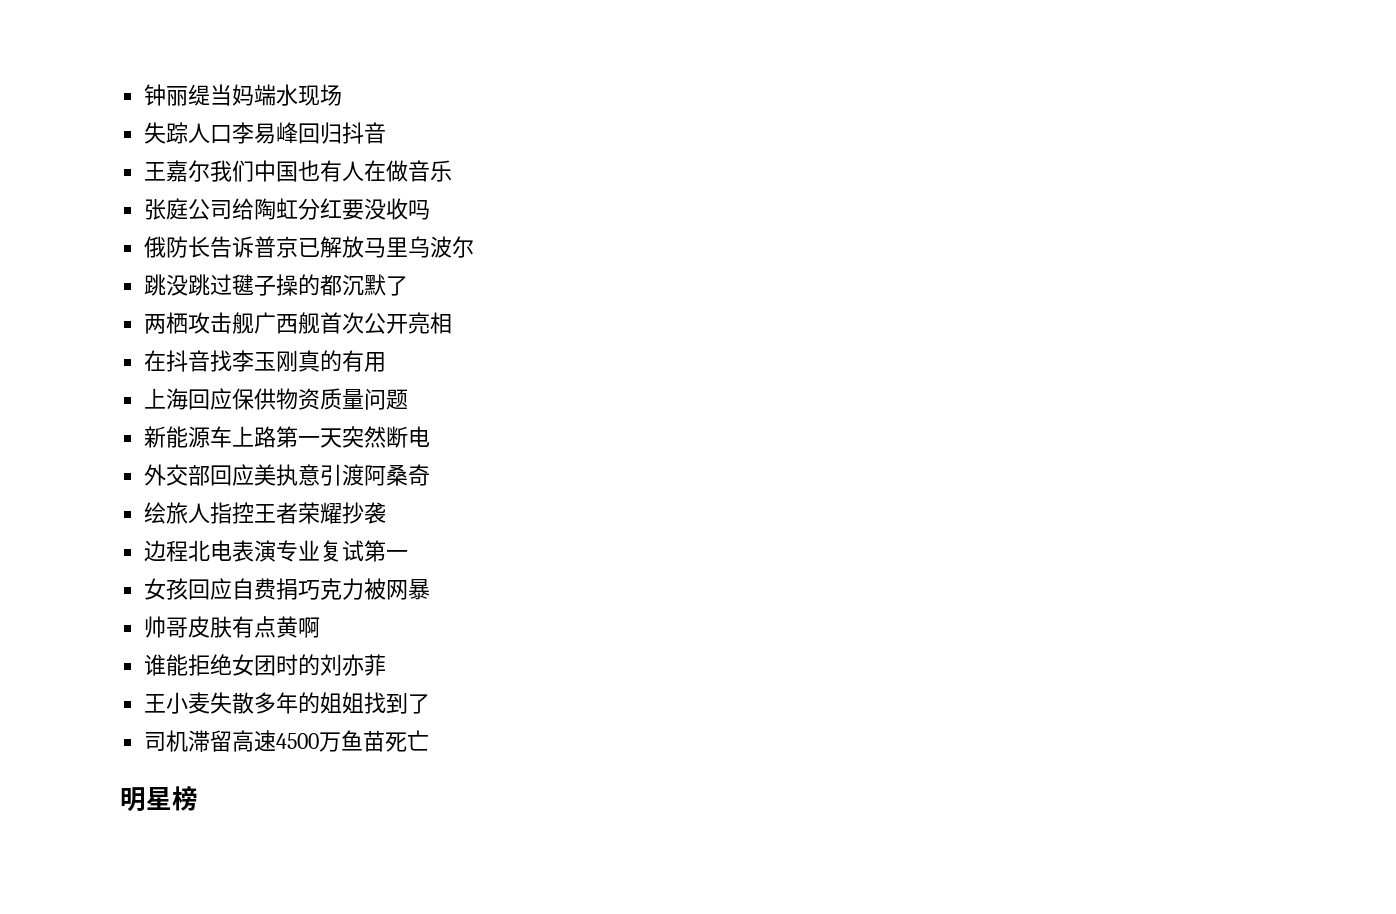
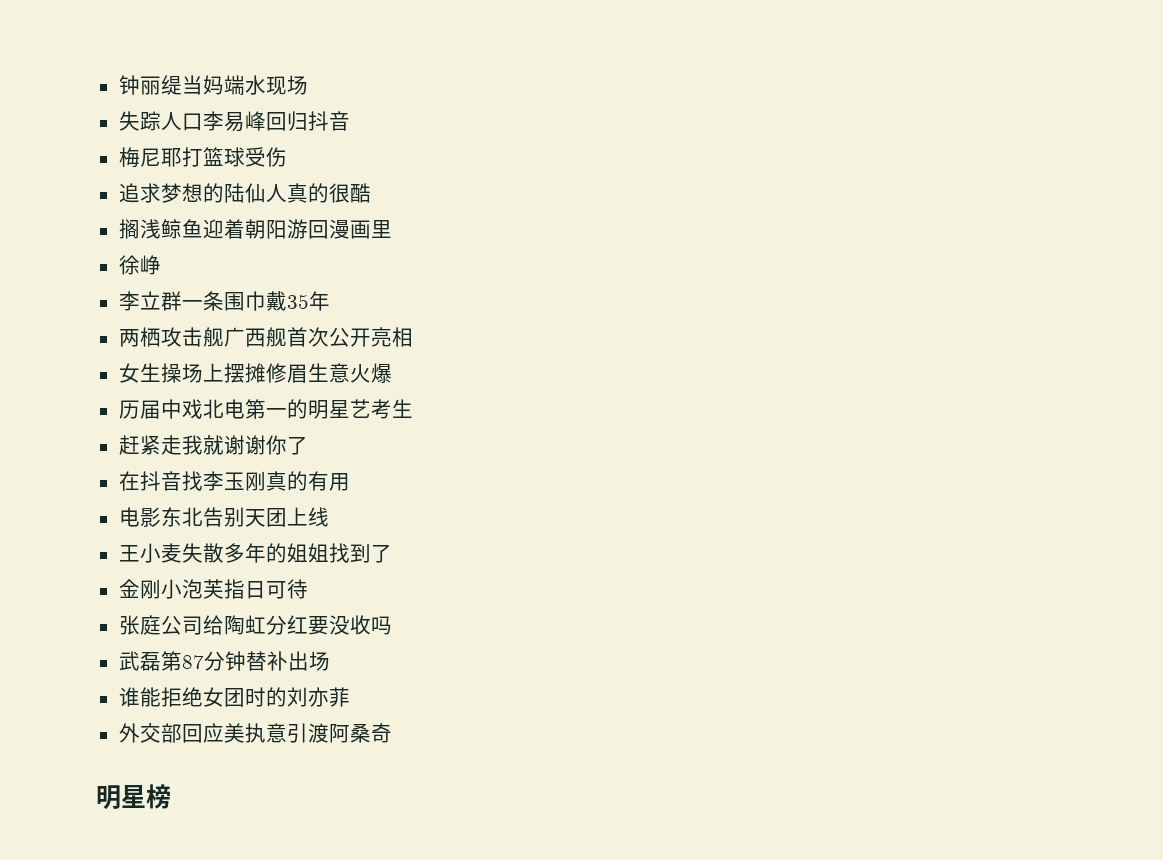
[144,160,453,182] [144,198,431,220] [144,236,475,258] [144,274,409,296] 王嘉尔我们中国也有人在做音乐 // 张庭公司给陶虹分红要没收吗 // 俄防长告诉普京已解放马里乌波尔 // 跳没跳过毽子操的都沉默了 -> [118,147,287,168] [118,183,371,203] [118,219,392,239] [118,255,161,275] [118,291,330,311] 梅尼耶打篮球受伤 // 追求梦想的陆仙人真的很酷 // 搁浅鲸鱼迎着朝阳游回漫画里 // 徐峥 // 李立群一条围巾戴35年
(453, 323) none -> [118,363,392,384] [118,399,413,419] [118,435,308,455] // 女生操场上摆摊修眉生意火爆 // 历届中戏北电第一的明星艺考生 // 赶紧走我就谢谢你了
[144,388,409,410] [144,426,431,448] 上海回应保供物资质量问题 // 新能源车上路第一天突然断电 -> [118,507,329,527] [118,543,392,563] [118,579,308,599] [118,615,392,635] [118,651,330,671] [118,687,350,707] 电影东北告别天团上线 // 王小麦失散多年的姐姐找到了 // 金刚小泡芙指日可待 // 张庭公司给陶虹分红要没收吗 // 武磊第87分钟替补出场 // 谁能拒绝女团时的刘亦菲
[144,502,387,524] [144,540,409,562] [144,578,431,600] [144,616,321,638] [144,654,387,676] [144,692,431,714] [144,730,430,752] // 绘旅人指控王者荣耀抄袭 // 边程北电表演专业复试第一 // 女孩回应自费捐巧克力被网暴 // 帅哥皮肤有点黄啊 // 谁能拒绝女团时的刘亦菲 // 王小麦失散多年的姐姐找到了 // 司机滞留高速4500万鱼苗死亡 -> (392, 733) none

